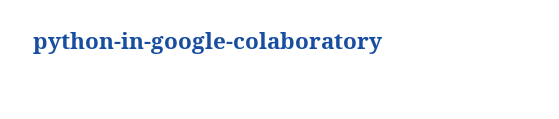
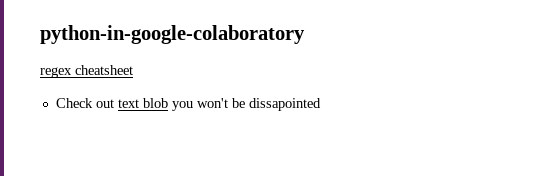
(383, 43) none -> [40,65,133,78] [55,98,321,111] // regex cheatsheet // Check out text blob you won't be dissapointed

